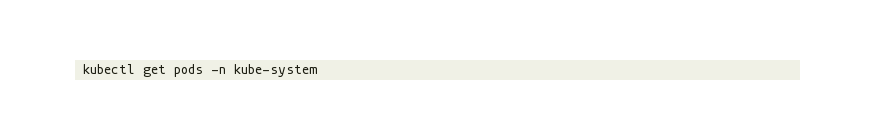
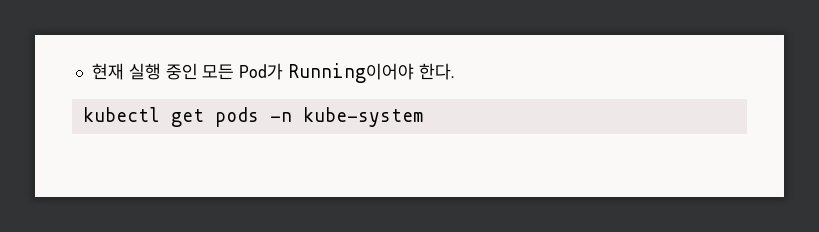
(83, 69) none -> [91,63,454,83] 현재 실행 중인 모든 Pod가 Running이어야 한다. //

